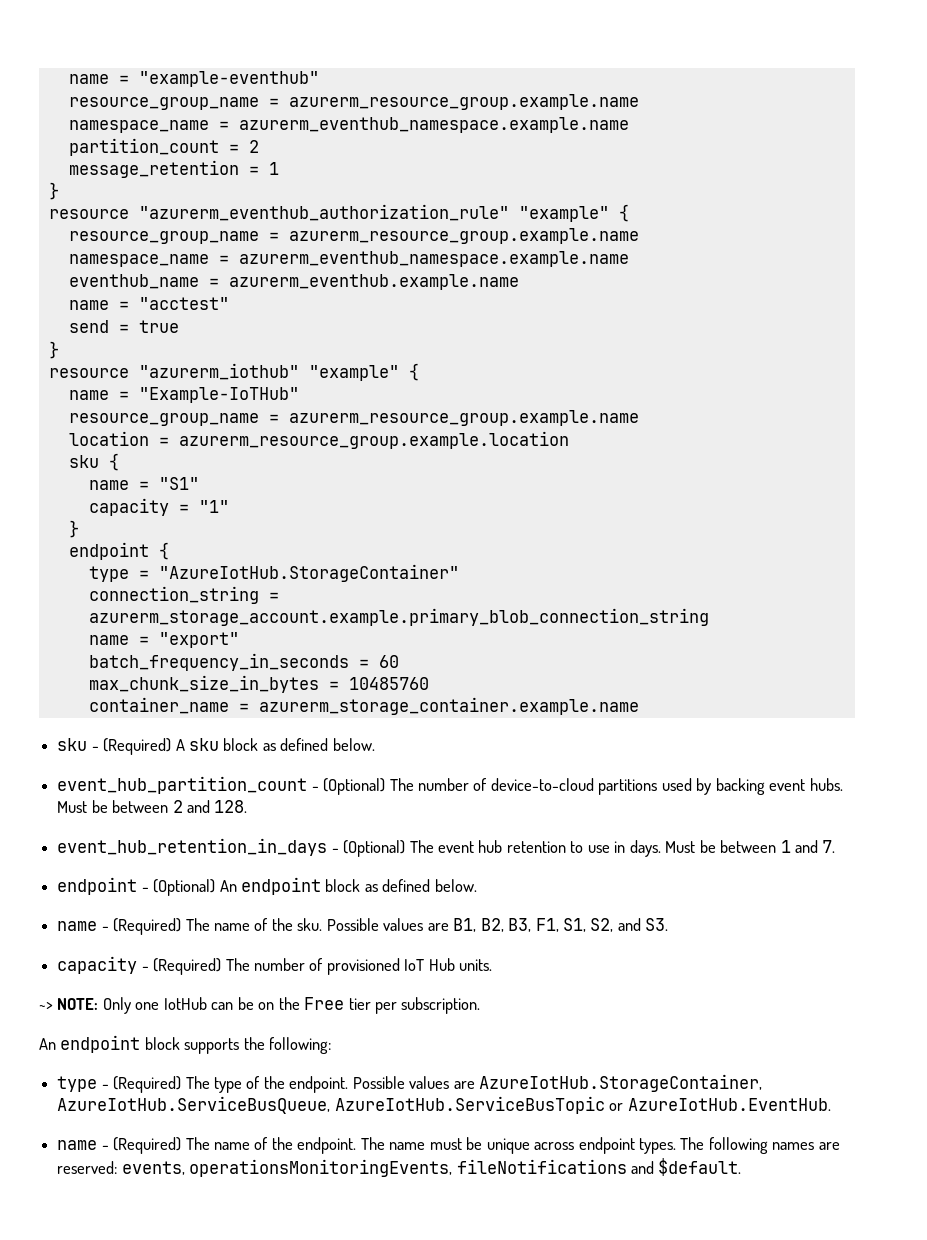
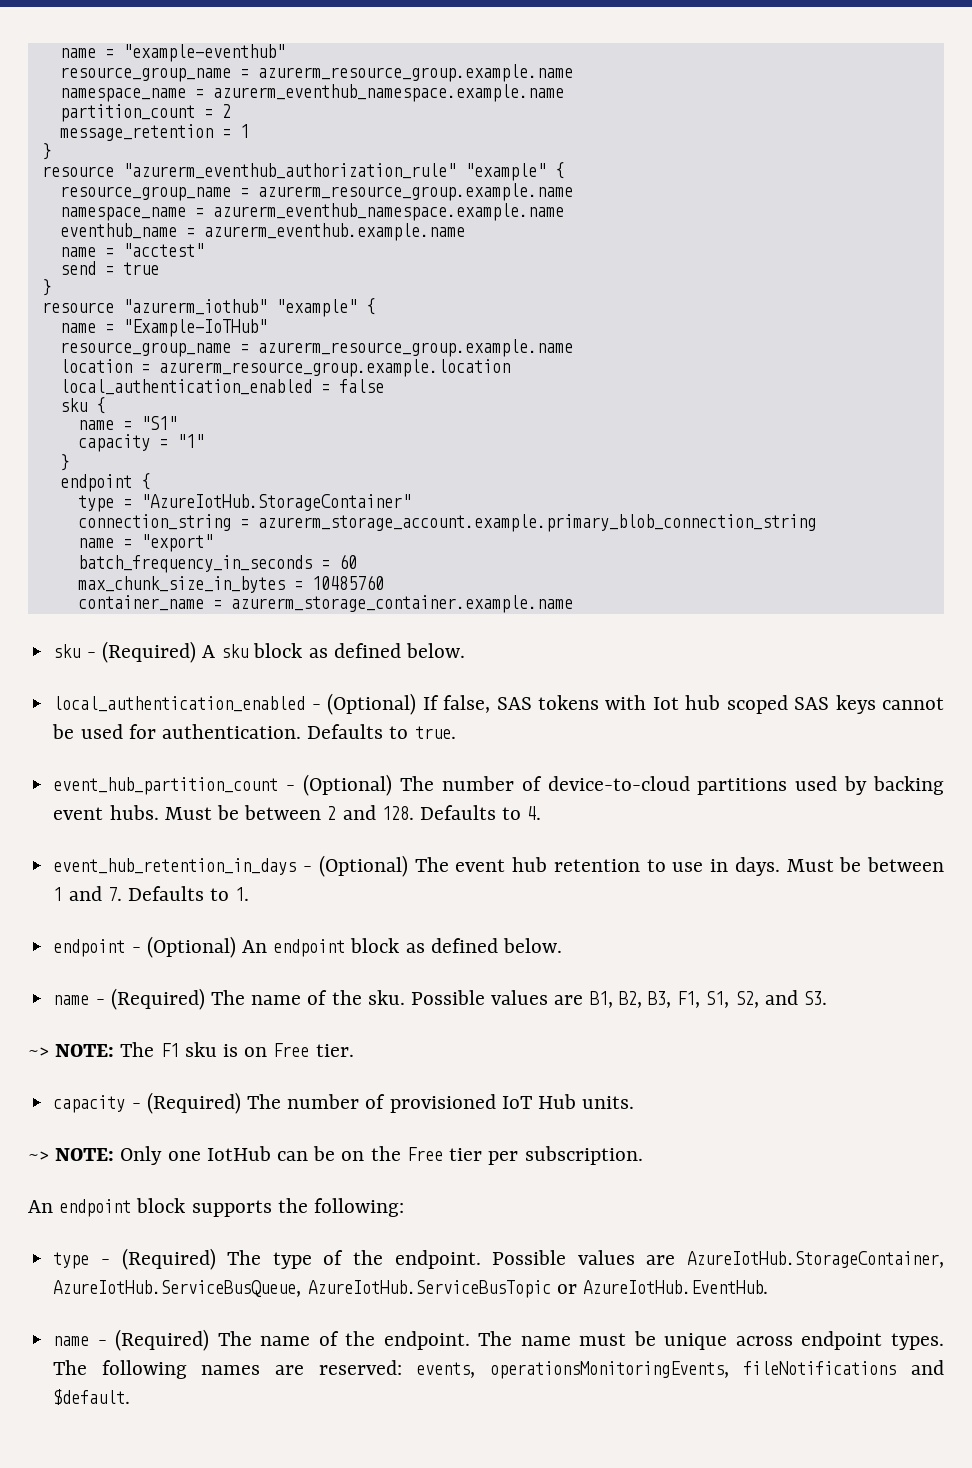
(569, 440) none -> [59,379,384,395] // local_authentication_enabled = false
(375, 744) none -> [53,693,944,715] [52,724,456,739] // local_authentication_enabled - (Optional) If false, SAS tokens with Iot hub scoped SAS keys cannot be used for authentication. Defaults to true.
(248, 806) none -> [419,805,542,820] Defaults to 4.
(836, 846) none -> [127,886,250,901] Defaults to 1.
(669, 924) none -> [28,1042,354,1057] // ~> NOTE: The F1 sku is on Free tier.

